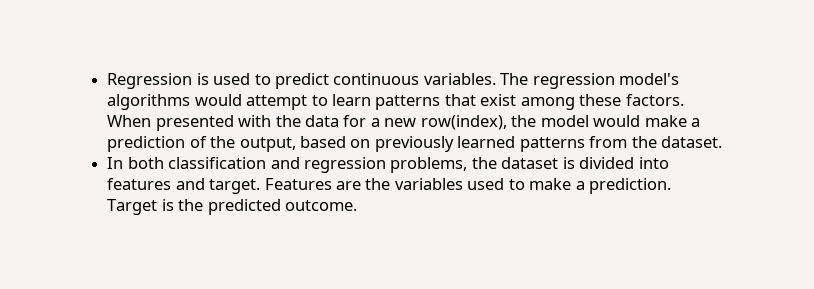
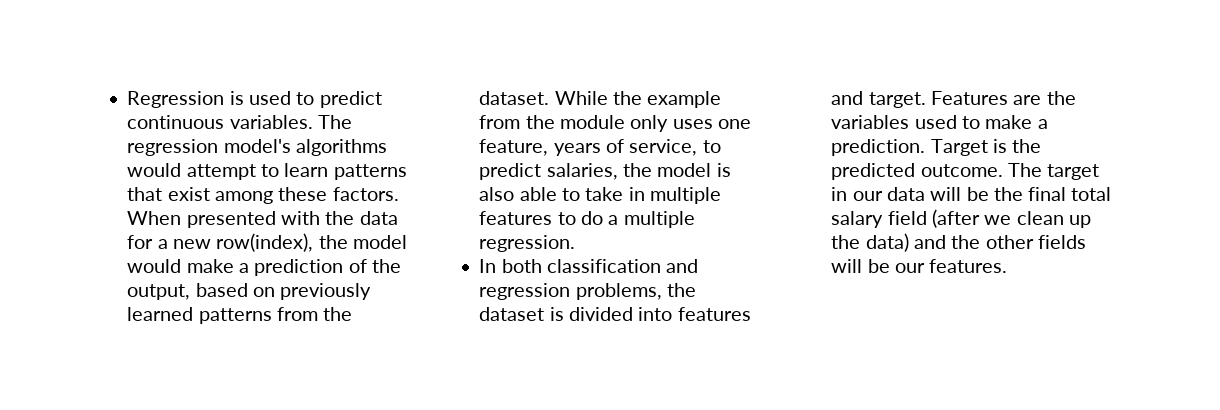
(723, 142) none -> [554,91,722,108] [479,115,751,132] [479,139,721,156] [479,163,731,180] [479,187,721,204] [479,211,695,228] [479,235,576,252] While the example from the module only uses one feature, years of service, to predict salaries, the model is also able to take in multiple features to do a multiple regression.
(357, 205) none -> [1007,163,1100,180] [831,187,1112,201] [831,209,1091,228] [831,233,1086,252] [831,259,1008,273] The target in our data will be the final total salary field (after we clean up the data) and the other fields will be our features.

